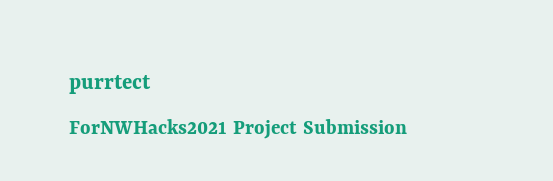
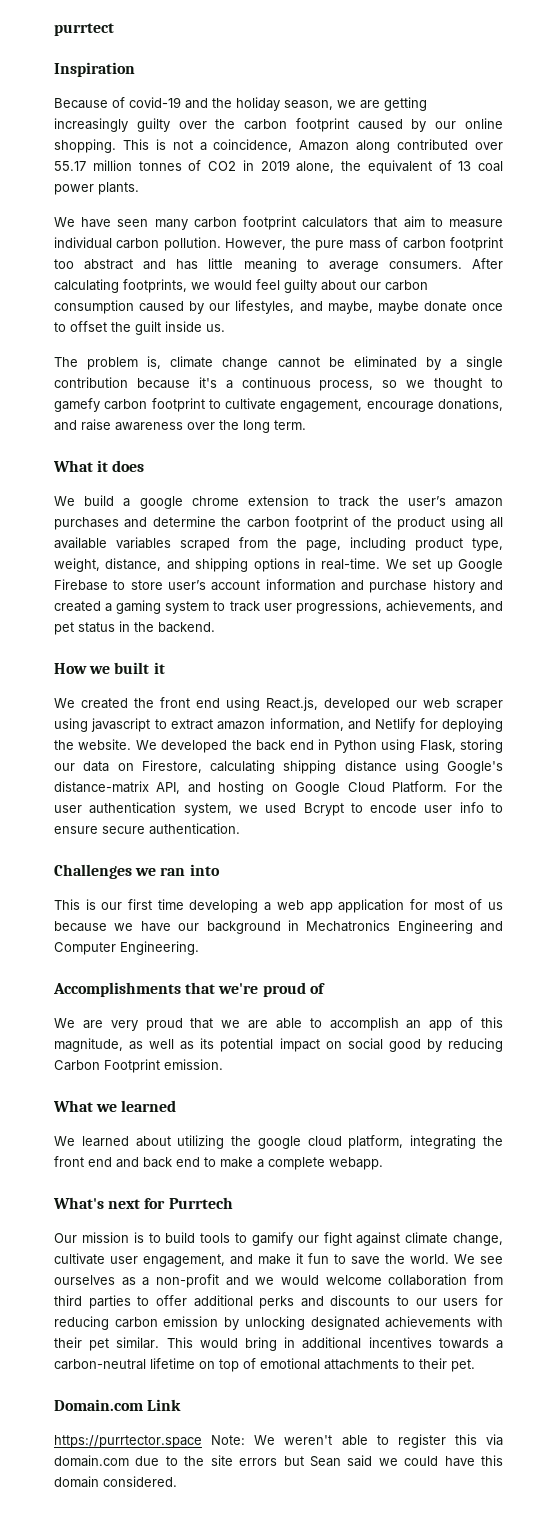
[69,119,407,139] ForNWHacks2021 Project Submission -> [54,62,135,77] [54,97,427,111] [54,118,503,132] [54,139,504,153] [54,160,503,174] [54,182,139,195] [54,216,503,230] [54,237,504,251] [54,258,503,272] [54,279,428,293] [54,300,503,314] [54,321,225,335] [54,356,504,370] [54,377,504,391] [54,398,503,412] [54,419,306,433] [53,460,145,472] [54,495,503,509] [54,516,503,530] [54,537,503,551] [54,558,503,572] [54,579,503,593] [54,600,503,614] [54,621,215,635] [54,662,165,674] [54,697,503,711] [54,718,503,732] [54,739,503,753] [54,760,503,774] [54,781,504,795] [54,802,504,816] [54,823,240,835] [54,864,220,879] [54,899,503,913] [54,920,503,934] [54,941,199,955] [53,982,325,997] [54,1017,504,1031] [54,1038,503,1052] [54,1059,223,1073] [53,1100,177,1112] [54,1135,503,1149] [54,1156,383,1170] [53,1197,233,1209] [54,1232,503,1246] [54,1253,503,1267] [54,1274,504,1288] [54,1295,503,1309] [54,1316,504,1330] [54,1337,503,1351] [54,1358,475,1372] [54,1399,182,1411] [54,1434,503,1448] [54,1455,504,1467] [54,1476,177,1488] Inspiration // Because of covid-19 and the holiday season, we are getting increasingly guilty over the carbon footprint caused by our online shopping. This is not a coincidence, Amazon along contributed over 55.17 million tonnes of CO2 in 2019 alone, the equivalent of 13 coal power plants. // We have seen many carbon footprint calculators that aim to measure individual carbon pollution. However, the pure mass of carbon footprint too abstract and has little meaning to average consumers. After calculating footprints, we would feel guilty about our carbon consumption caused by our lifestyles, and maybe, maybe donate once to offset the guilt inside us. // The problem is, climate change cannot be eliminated by a single contribution because it's a continuous process, so we thought to gamefy carbon footprint to cultivate engagement, encourage donations, and raise awareness over the long term. // What it does // We build a google chrome extension to track the user’s amazon purchases and determine the carbon footprint of the product using all available variables scraped from the page, including product type, weight, distance, and shipping options in real-time. We set up Google Firebase to store user’s account information and purchase history and created a gaming system to track user progressions, achievements, and pet status in the backend. // How we built it // We created the front end using React.js, developed our web scraper using javascript to extract amazon information, and Netlify for deploying the website. We developed the back end in Python using Flask, storing our data on Firestore, calculating shipping distance using Google's distance-matrix API, and hosting on Google Cloud Platform. For the user authentication system, we used Bcrypt to encode user info to ensure secure authentication. // Challenges we ran into // This is our first time developing a web app application for most of us because we have our background in Mechatronics Engineering and Computer Engineering. // Accomplishments that we're proud of // We are very proud that we are able to accomplish an app of this magnitude, as well as its potential impact on social good by reducing Carbon Footprint emission. // What we learned // We learned about utilizing the google cloud platform, integrating the front end and back end to make a complete webapp. // What's next for Purrtech // Our mission is to build tools to gamify our fight against climate change, cultivate user engagement, and make it fun to save the world. We see ourselves as a non-profit and we would welcome collaboration from third parties to offer additional perks and discounts to our users for reducing carbon emission by unlocking designated achievements with their pet similar. This would bring in additional incentives towards a carbon-neutral lifetime on top of emotional attachments to their pet. // Domain.com Link // https://purrtector.space Note: We weren't able to register this via domain.com due to the site errors but Sean said we could have this domain considered.

